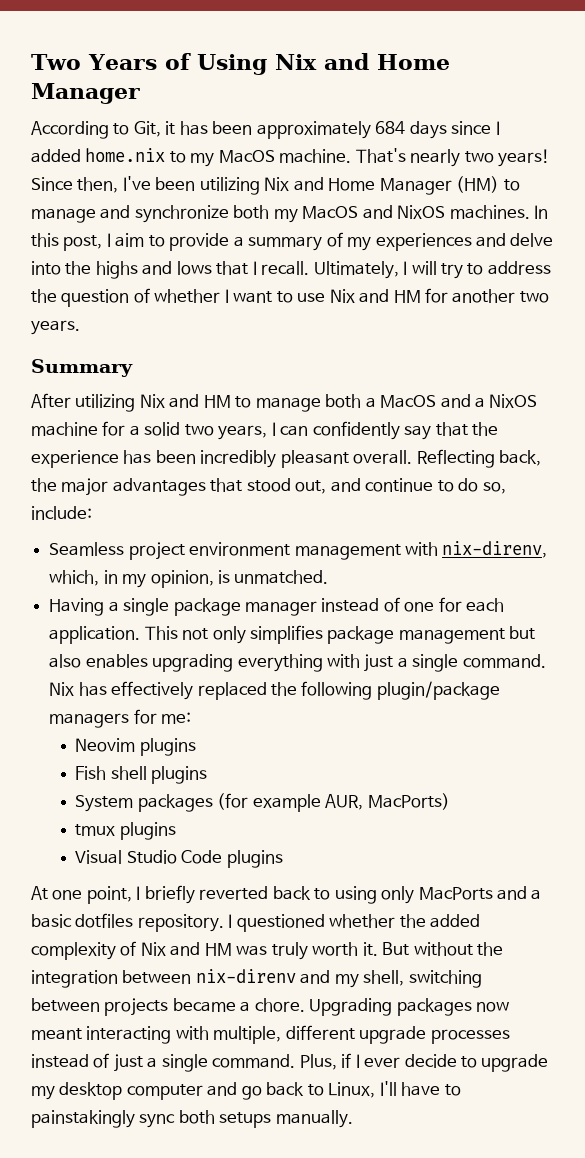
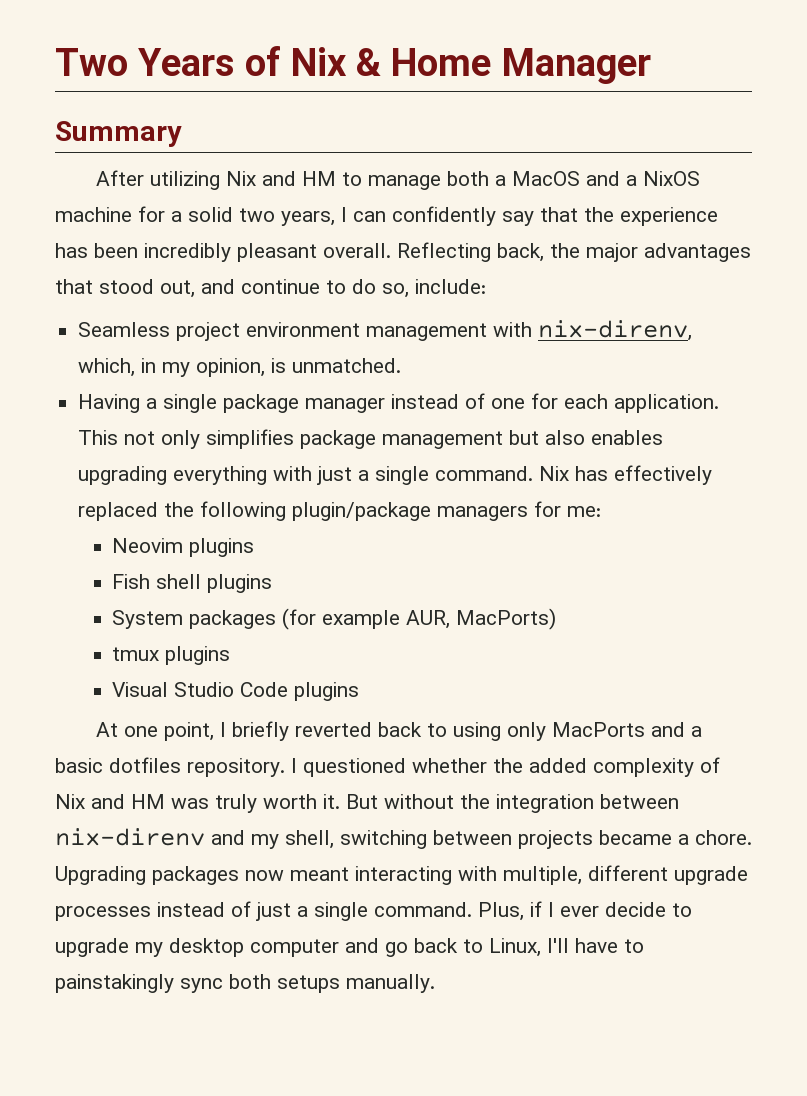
[196,53,450,75] [31,83,140,104] [31,121,500,139] [31,148,551,167] [31,176,520,195] [31,205,549,223] [31,232,554,251] [31,261,551,279] [31,288,549,307] [31,320,80,335] Using Nix and Home Manager // According to Git, it has been approximately 684 days since I added home.nix to my MacOS machine. That's nearly two years! Since then, I've been utilizing Nix and Home Manager (HM) to manage and synchronize both my MacOS and NixOS machines. In this post, I aim to provide a summary of my experiences and delve into the highs and lows that I recall. Ultimately, I will try to address the question of whether I want to use Nix and HM for another two years. -> [290,47,651,84] Nix & Home Manager

